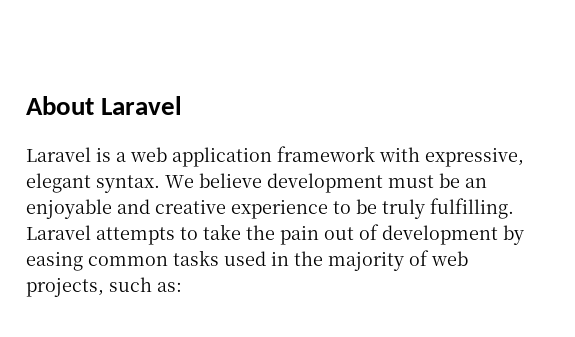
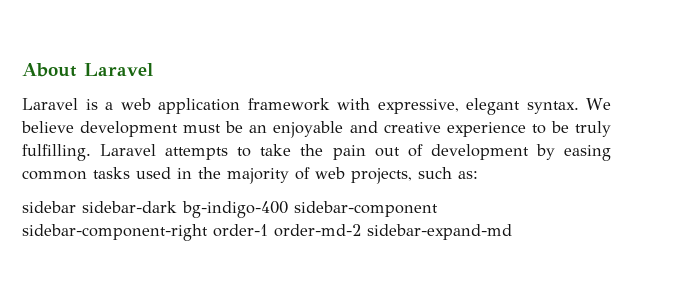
(182, 287) none -> [22,201,438,218] [22,224,512,241] // sidebar sidebar-dark bg-indigo-400 sidebar-component sidebar-component-right order-1 order-md-2 sidebar-expand-md

